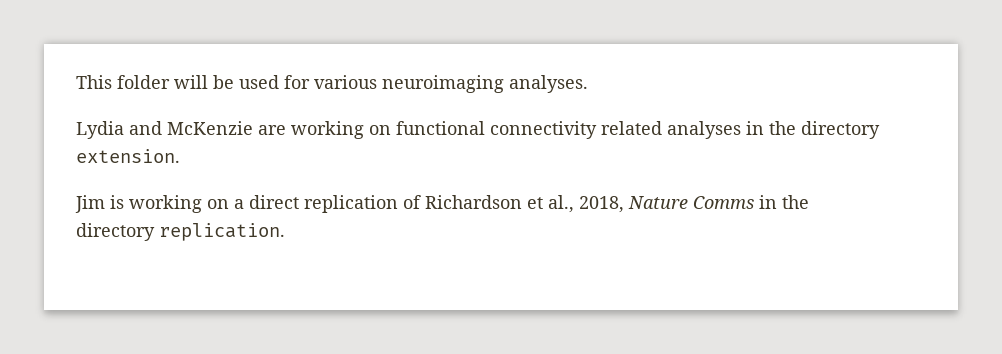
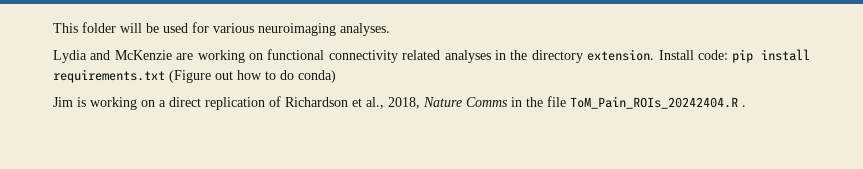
(180, 156) none -> [658,49,811,63] [53,69,336,83] Install code: pip install requirements.txt (Figure out how to do conda)
[76,223,285,241] directory replication. -> [547,96,746,109] file ToM_Pain_ROIs_20242404.R .

